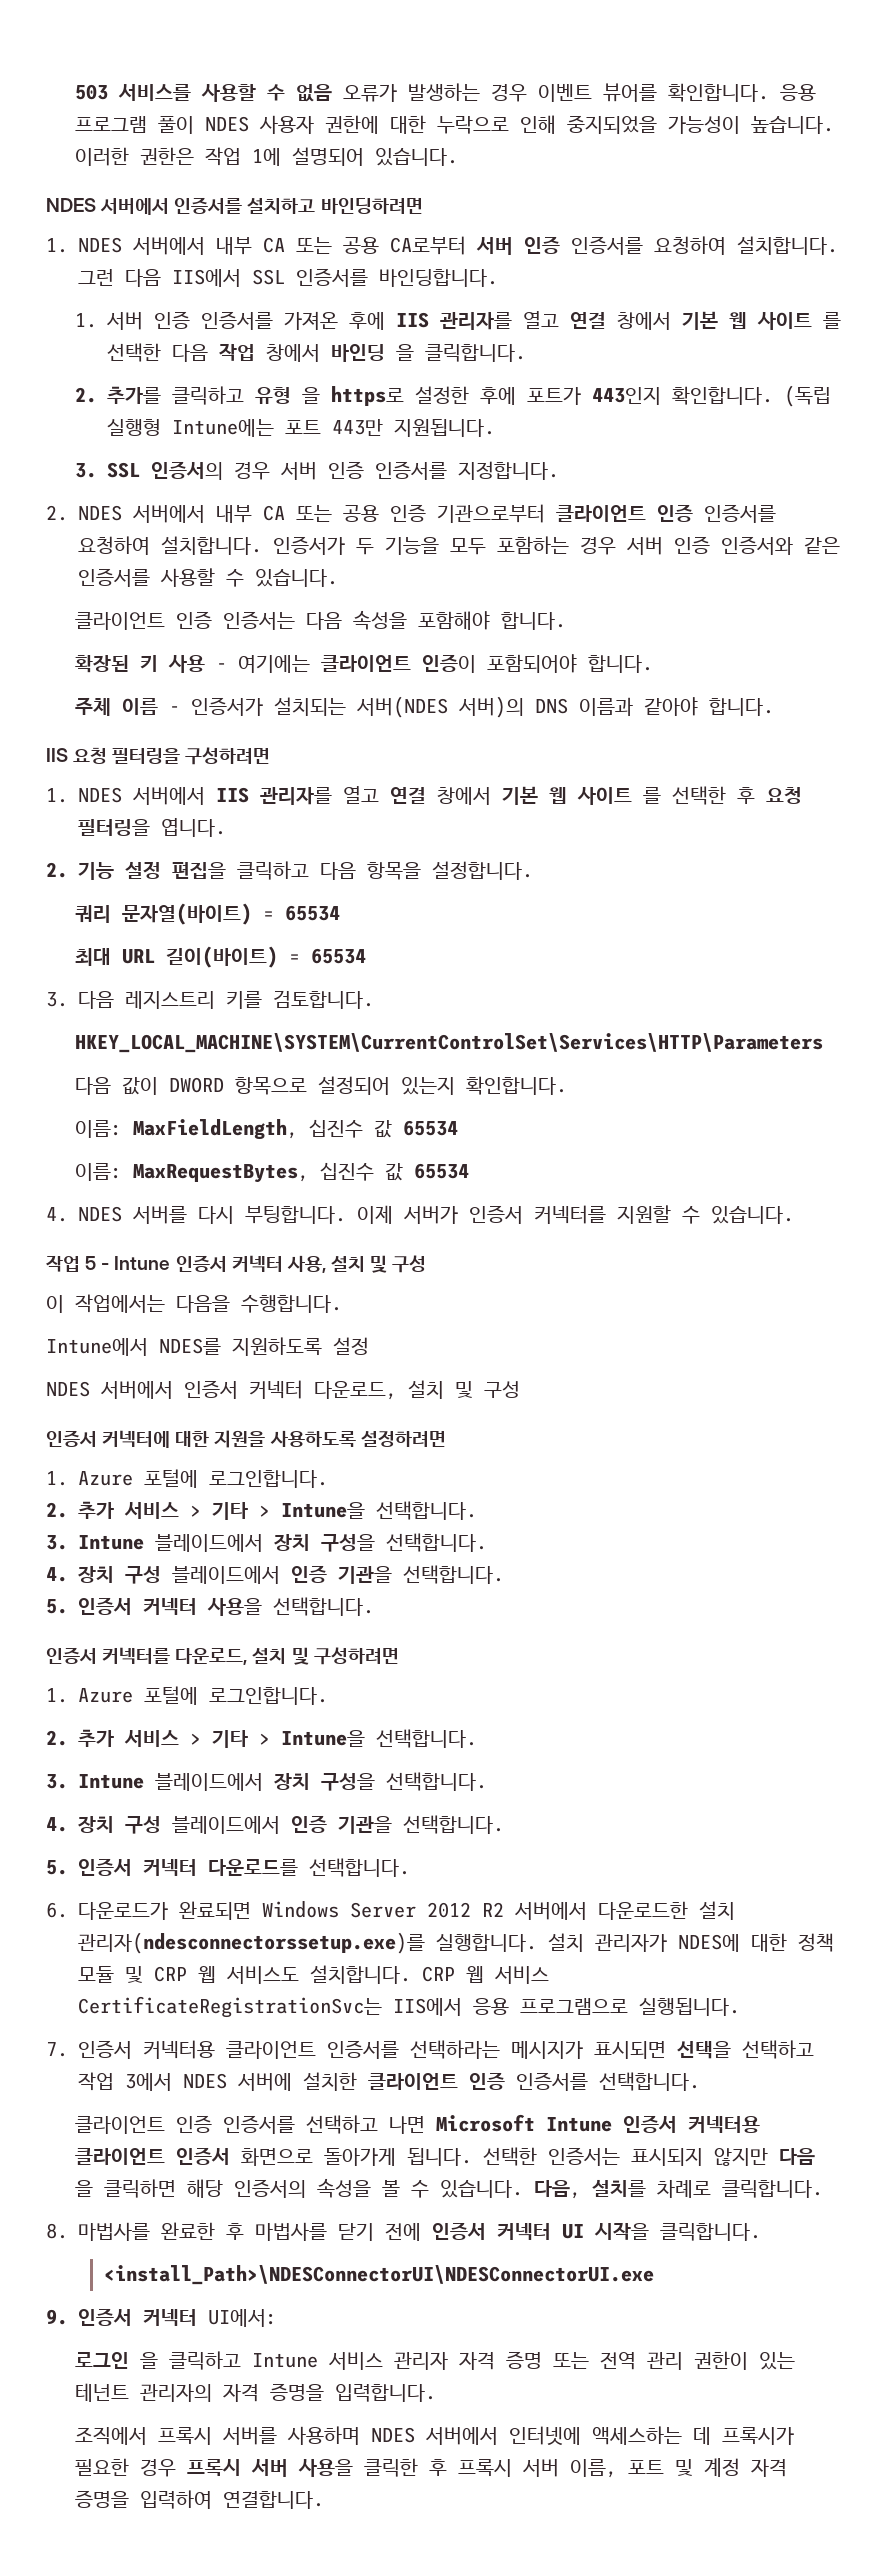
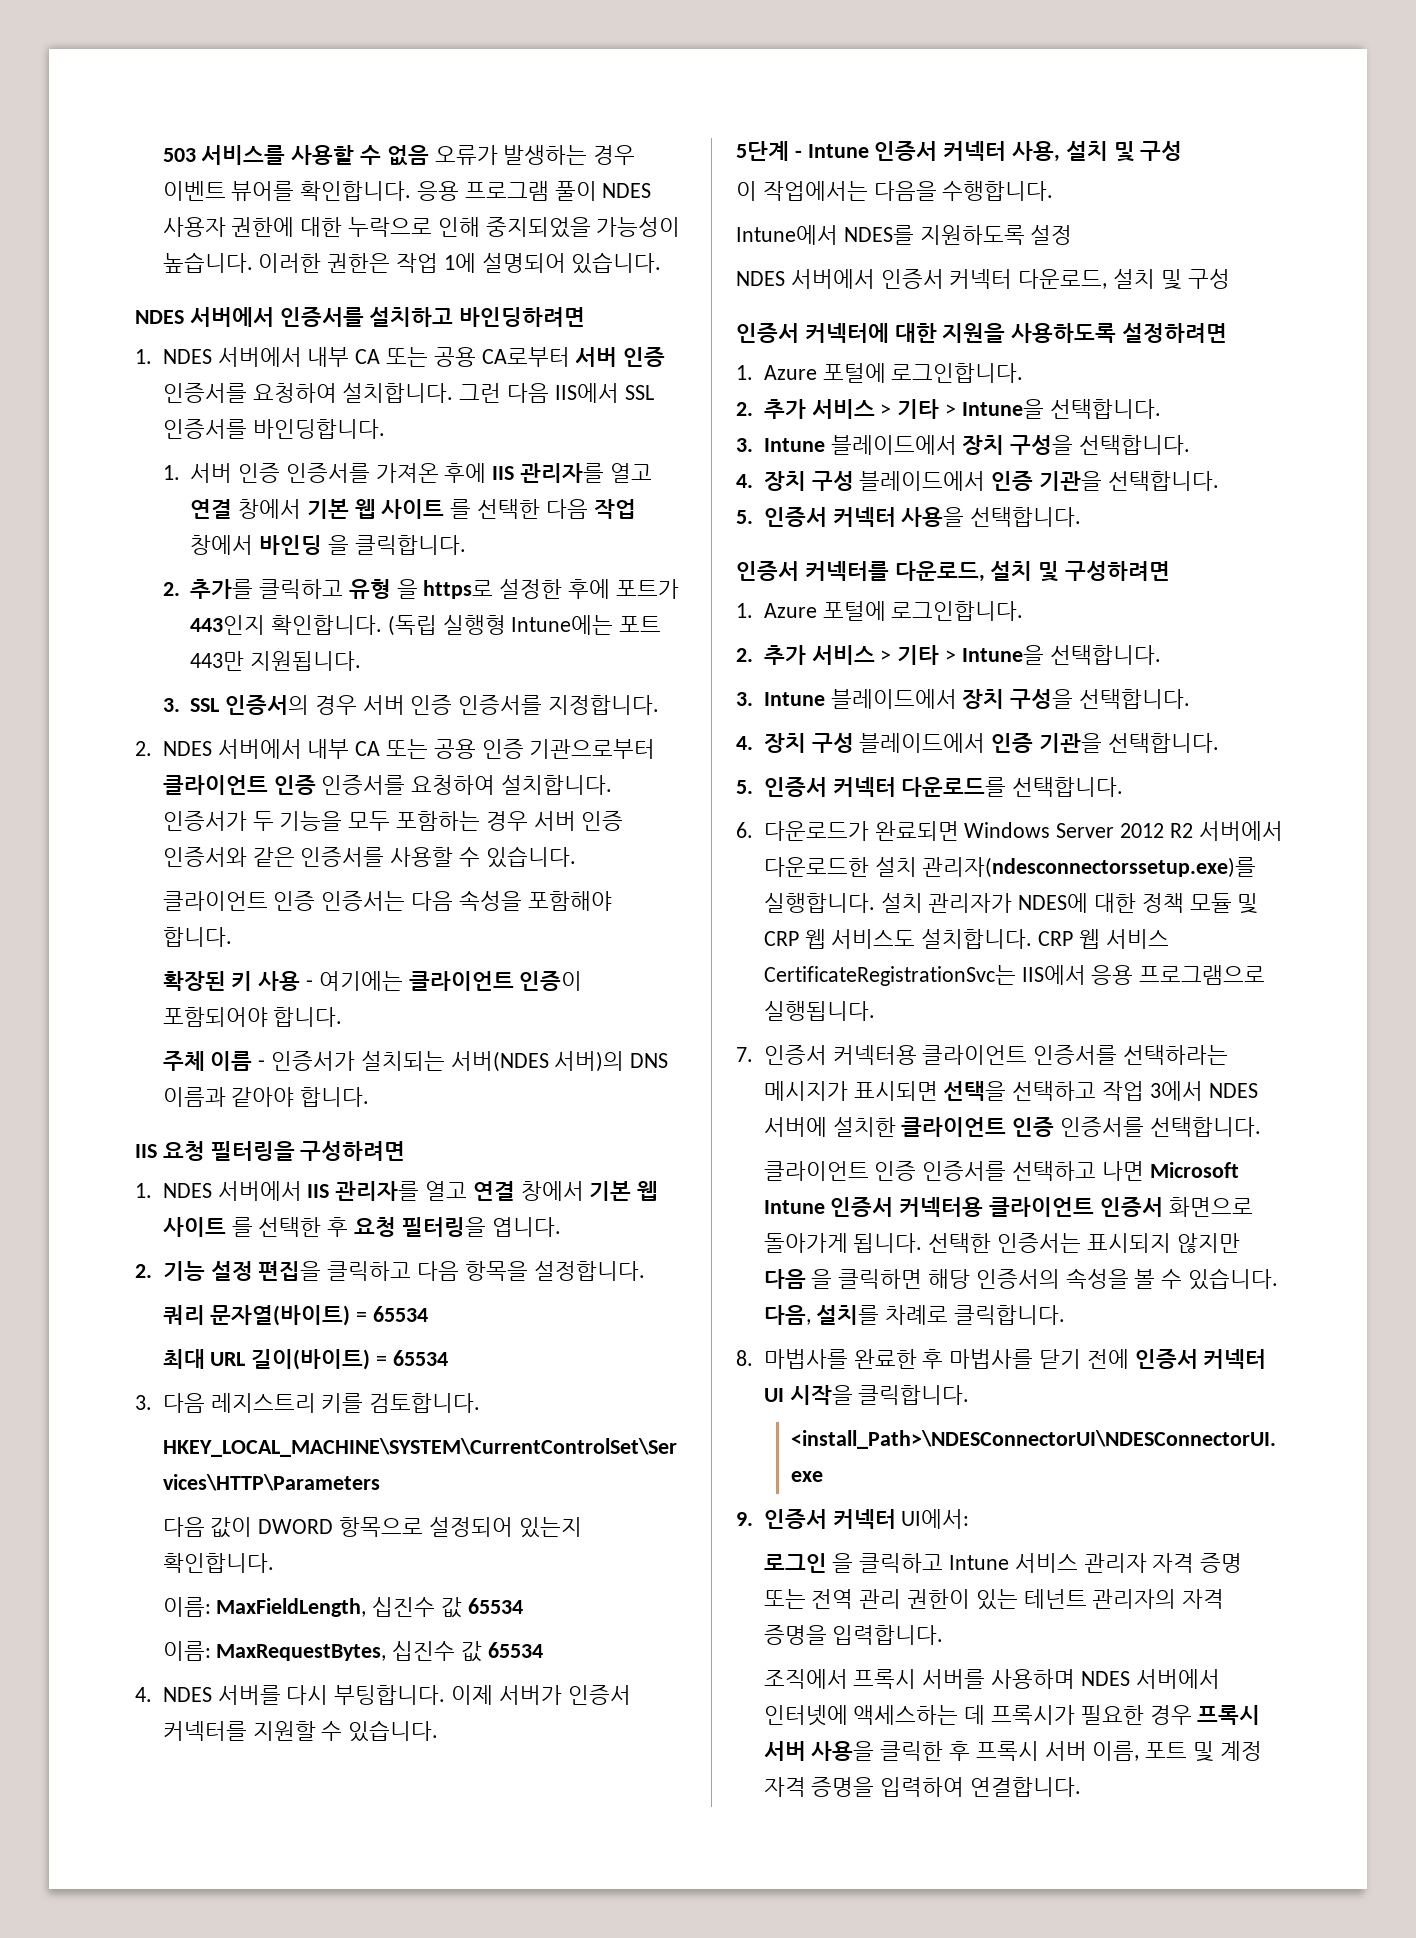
[46,1255,97,1272] 작업 5 -> [736,141,789,161] 5단계

